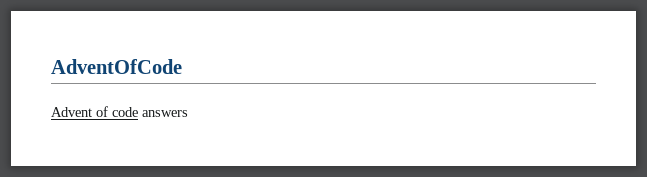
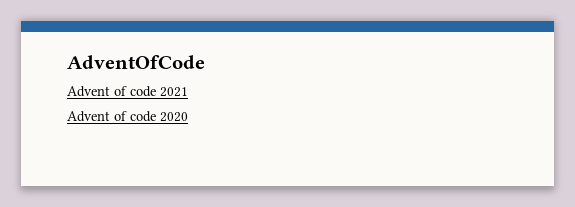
[142,110,188,117] answers -> [160,87,188,97] [67,111,188,122] 2021 // Advent of code 2020

